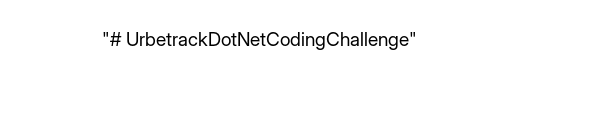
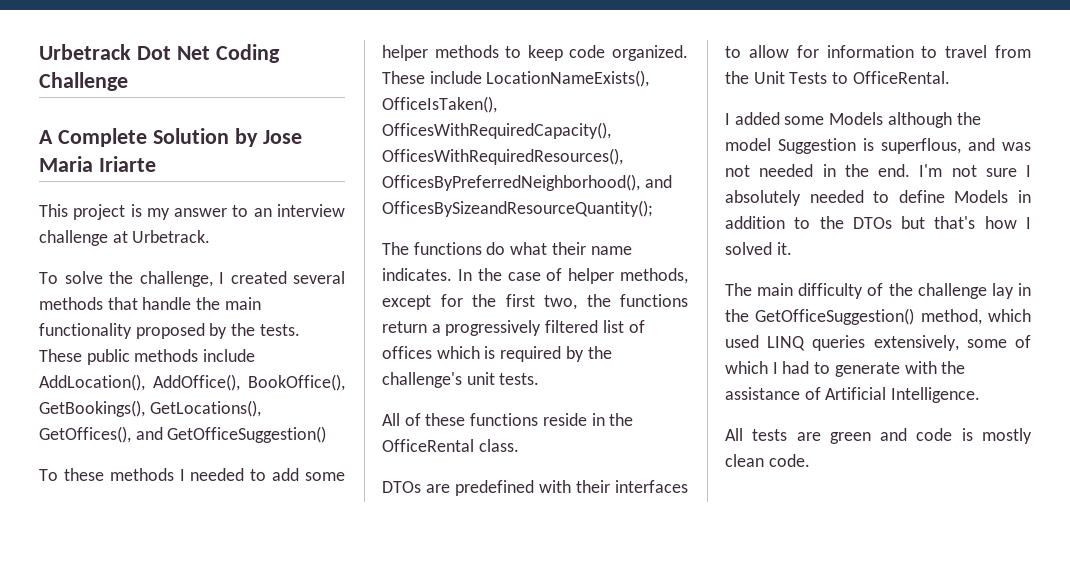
[102,32,418,50] "# UrbetrackDotNetCodingChallenge" -> [39,44,280,63] [39,72,128,91] [39,128,302,147] [39,156,156,172] [39,204,345,220] [39,230,211,246] [39,271,345,287] [39,297,261,310] [39,323,300,339] [39,349,256,365] [39,374,345,391] [39,400,261,417] [39,426,327,443] [39,468,345,481] [382,45,688,61] [382,70,650,87] [382,96,497,113] [382,122,611,139] [382,148,623,165] [382,174,672,191] [382,200,653,217] [382,242,632,255] [382,268,688,284] [382,294,688,310] [382,320,645,336] [382,346,612,362] [382,372,540,388] [382,413,634,426] [382,439,519,452] [382,480,688,496] [725,45,1031,58] [725,71,950,84] [725,112,981,128] [725,138,1031,154] [725,164,1031,177] [725,190,1031,206] [725,216,1031,229] [725,242,792,255] [725,283,1031,299] [725,308,1031,325] [725,335,1031,351] [725,361,966,377] [725,387,981,403] [725,428,1032,444] [725,454,810,467] Urbetrack Dot Net Coding Challenge // A Complete Solution by Jose Maria Iriarte // This project is my answer to an interview challenge at Urbetrack. // To solve the challenge, I created several methods that handle the main functionality proposed by the tests. These public methods include AddLocation(), AddOffice(), BookOffice(), GetBookings(), GetLocations(), GetOffices(), and GetOfficeSuggestion() // To these methods I needed to add some helper methods to keep code organized. These include LocationNameExists(), OfficeIsTaken(), OfficesWithRequiredCapacity(), OfficesWithRequiredResources(), OfficesByPreferredNeighborhood(), and OfficesBySizeandResourceQuantity(); // The functions do what their name indicates. In the case of helper methods, except for the first two, the functions return a progressively filtered list of offices which is required by the challenge's unit tests. // All of these functions reside in the OfficeRental class. // DTOs are predefined with their interfaces to allow for information to travel from the Unit Tests to OfficeRental. // I added some Models although the model Suggestion is superflous, and was not needed in the end. I'm not sure I absolutely needed to define Models in addition to the DTOs but that's how I solved it. // The main difficulty of the challenge lay in the GetOfficeSuggestion() method, which used LINQ queries extensively, some of which I had to generate with the assistance of Artificial Intelligence. // All tests are green and code is mostly clean code.

